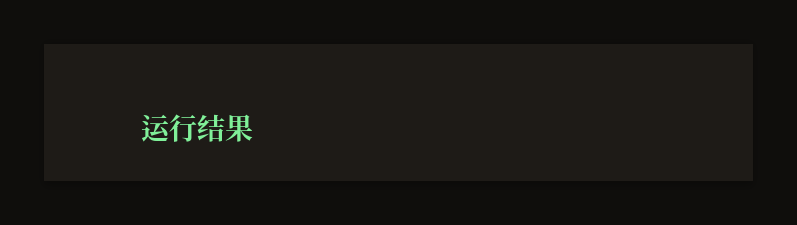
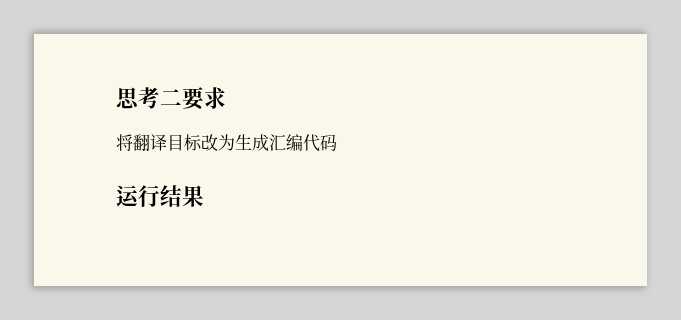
(141, 128) none -> [116,87,226,110] [116,134,337,152] 思考二要求 // 将翻译目标改为生成汇编代码 //

